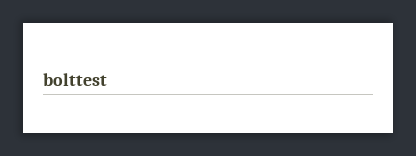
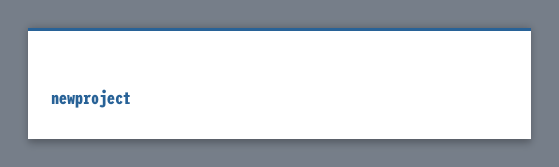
[43,73,107,86] bolttest -> [51,89,131,108] newproject

